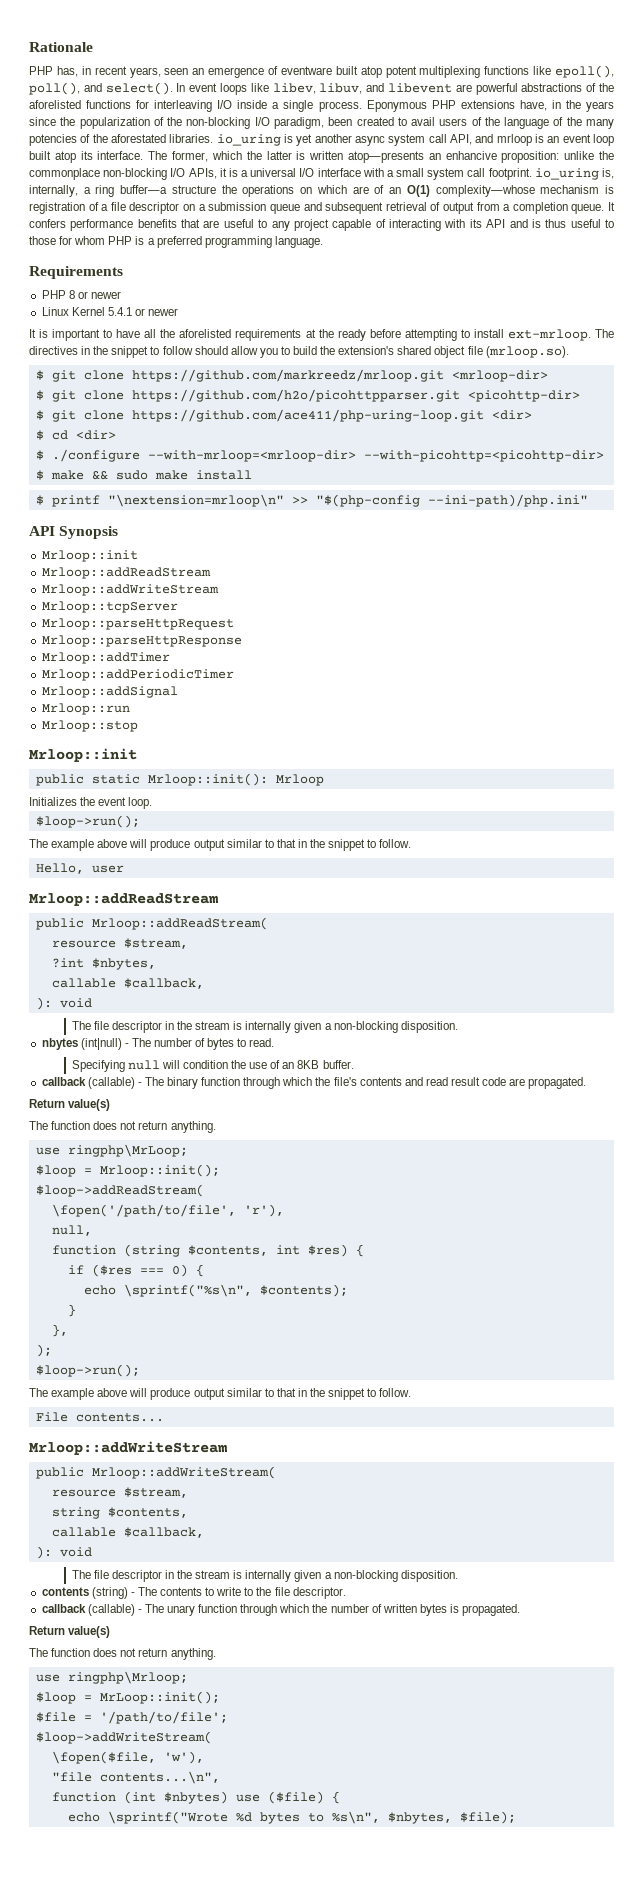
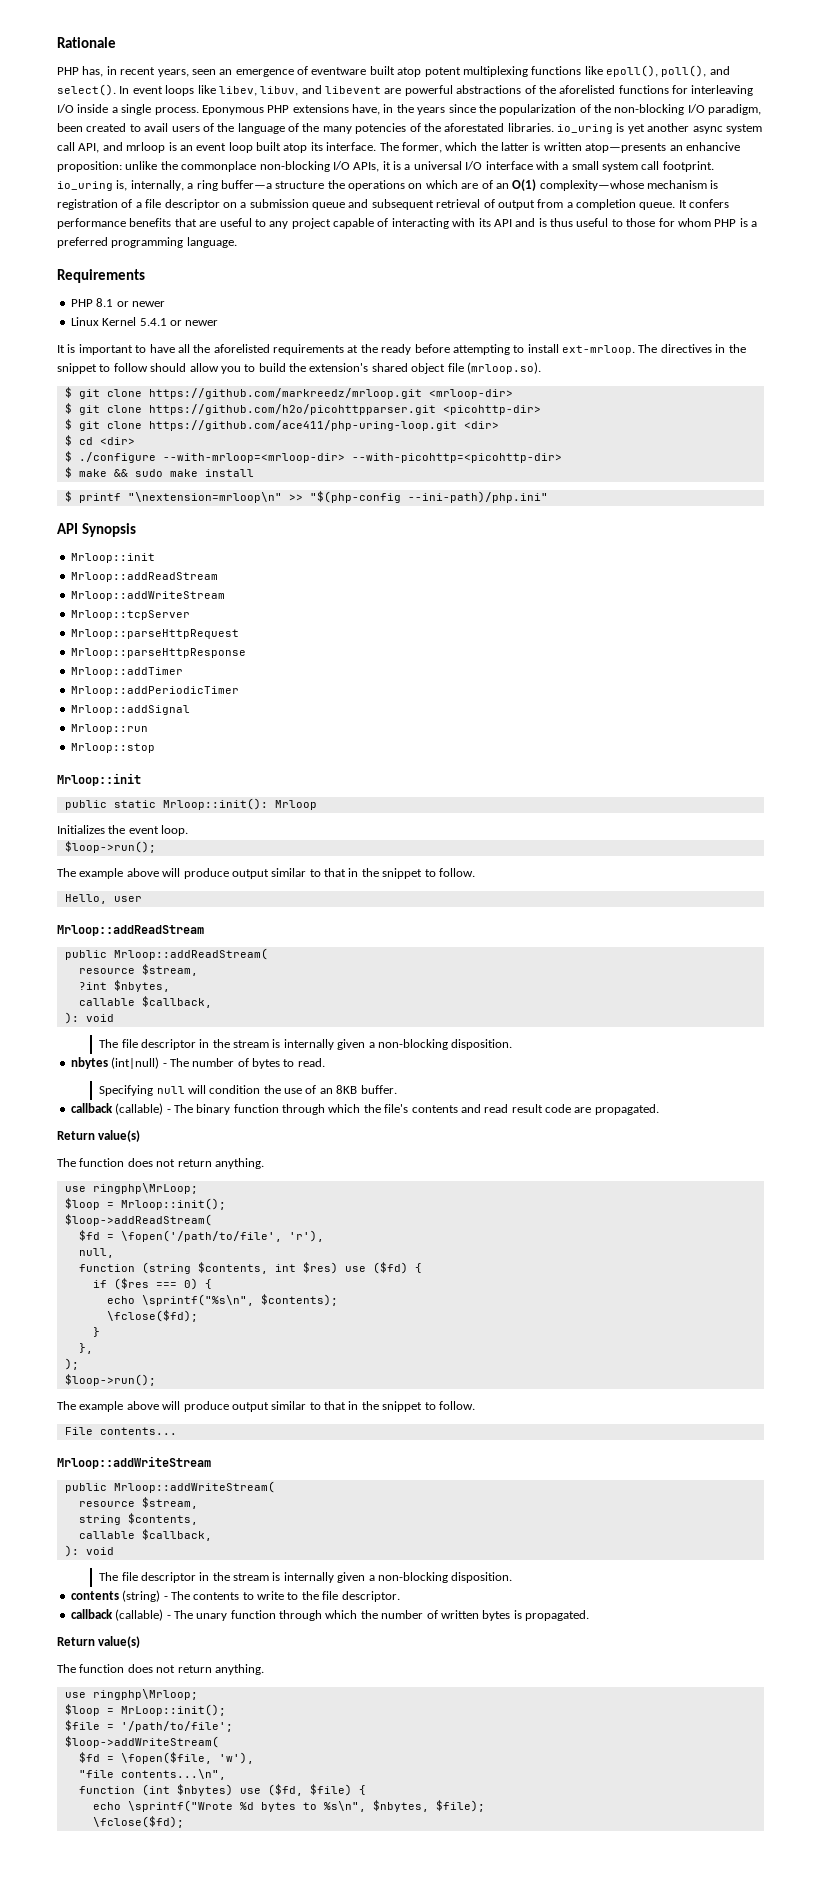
[68,290,75,299] 8 -> [96,298,114,307] 8.1
(204, 1190) none -> [78,1230,114,1241] $fd =
(348, 1250) none -> [344,1262,408,1274] use ($fd)
(348, 1290) none -> [106,1310,198,1322] // \fclose($fd);
(212, 1737) none -> [78,1752,114,1763] $fd =
[267,1791,324,1804] ($file) -> [267,1784,352,1796] ($fd, $file)
(516, 1817) none -> [92,1816,184,1828] // \fclose($fd);

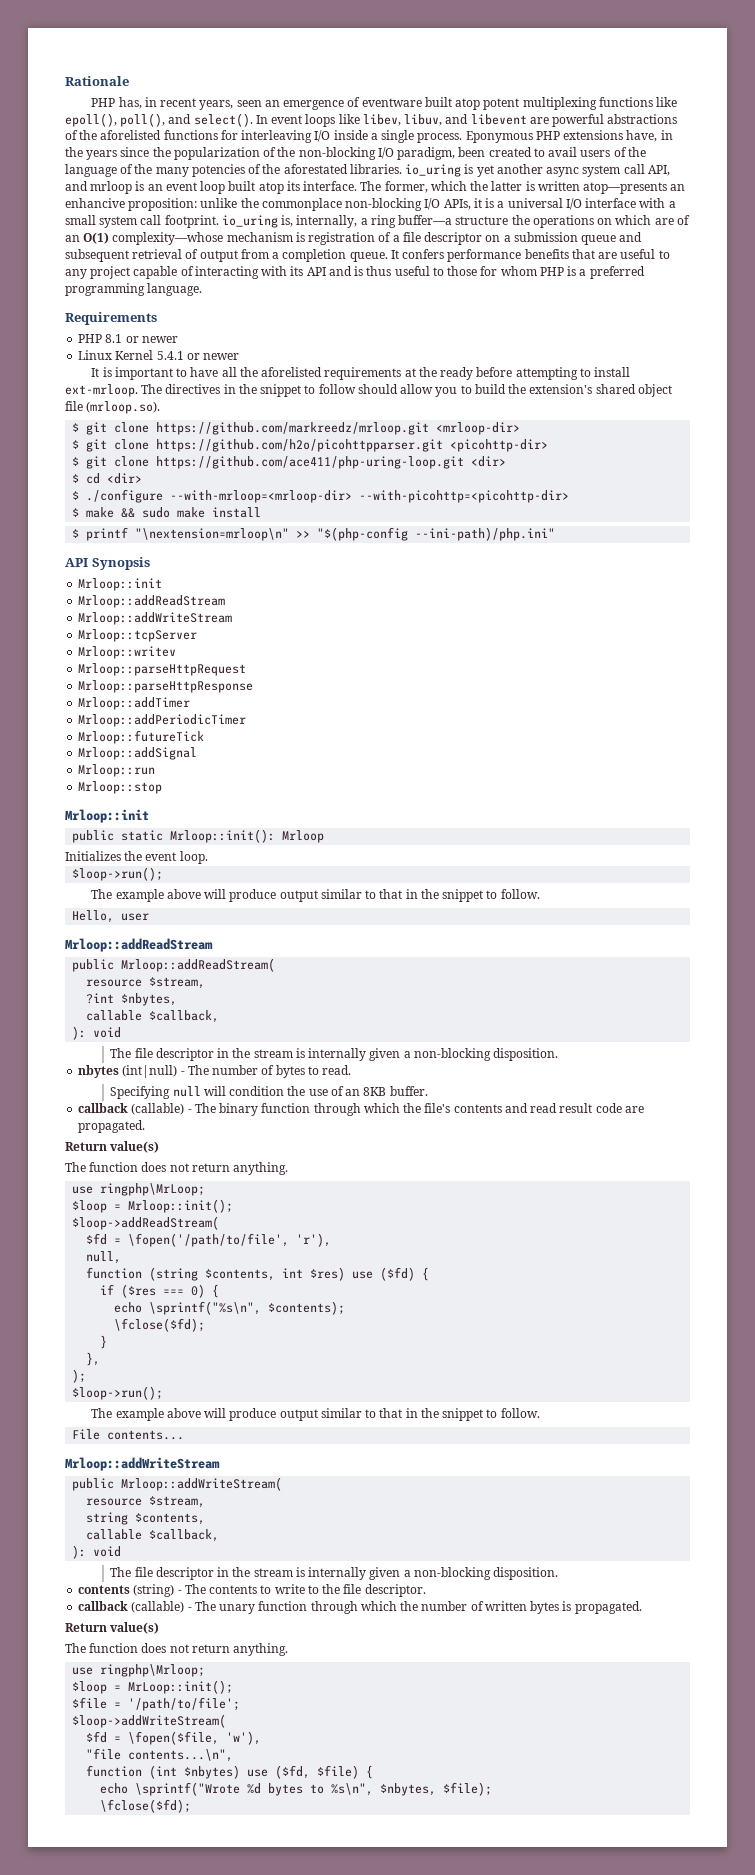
(190, 615) none -> [78,646,177,659] // Mrloop::writev
(239, 691) none -> [78,730,205,744] // Mrloop::futureTick

